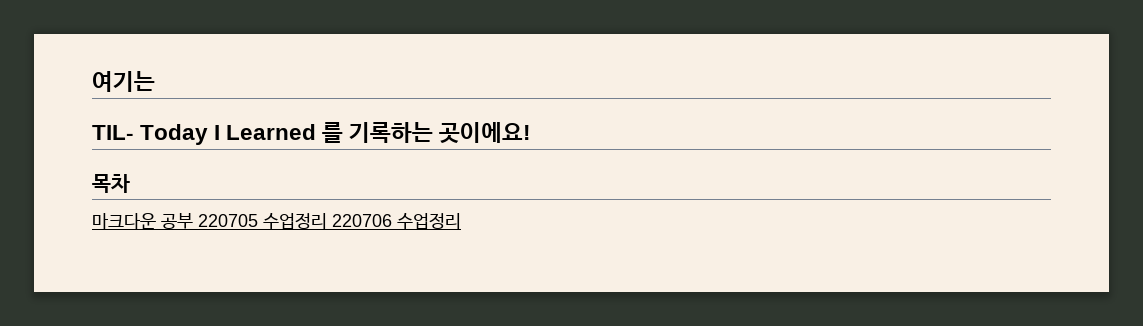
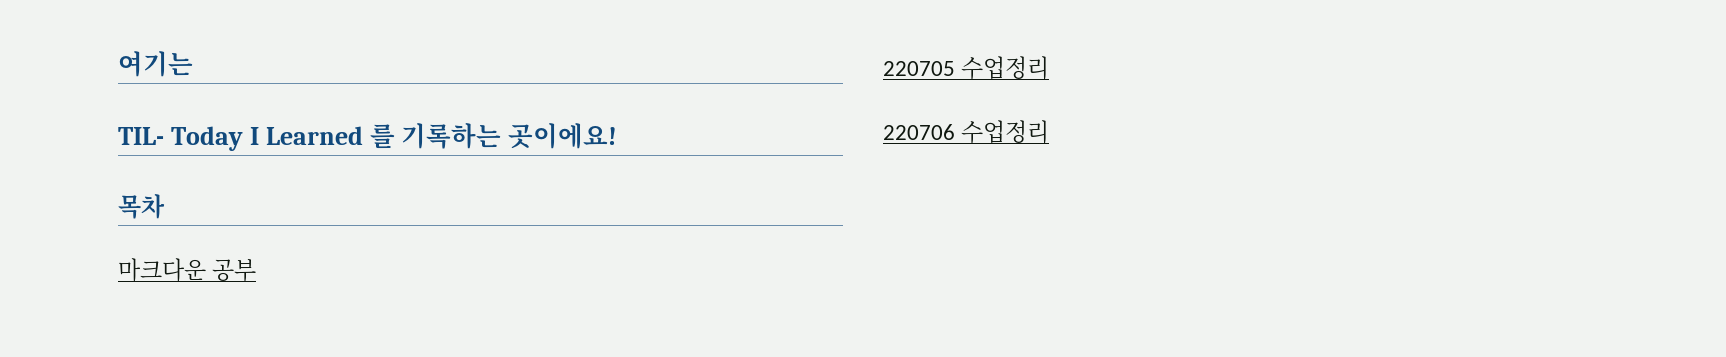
(193, 221) none -> (257, 270) //
(327, 221) none -> (1050, 68) //

